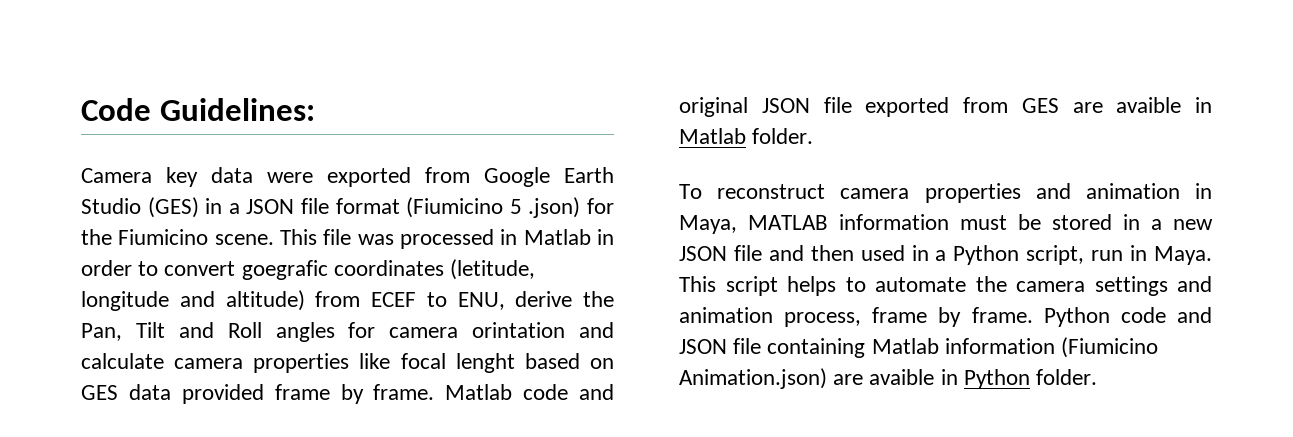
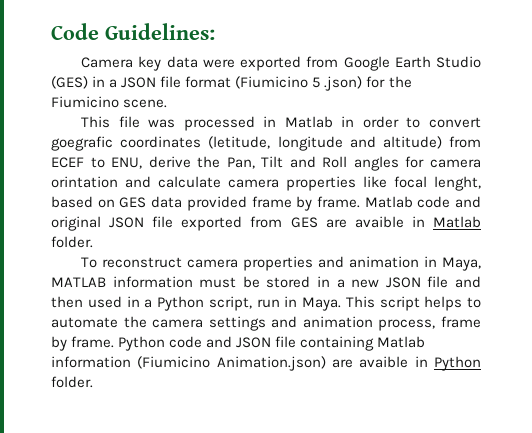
(274, 239) none -> (168, 103) //
[455,353,515,373] lenght -> [434,176,481,191] lenght,

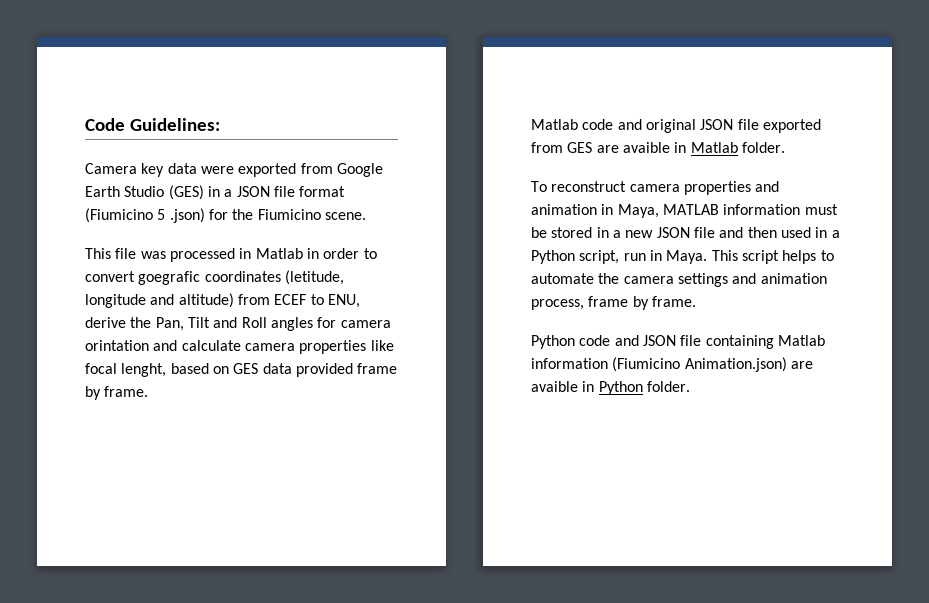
(360, 202) none -> (149, 391) //
(115, 342) none -> (696, 301) //

